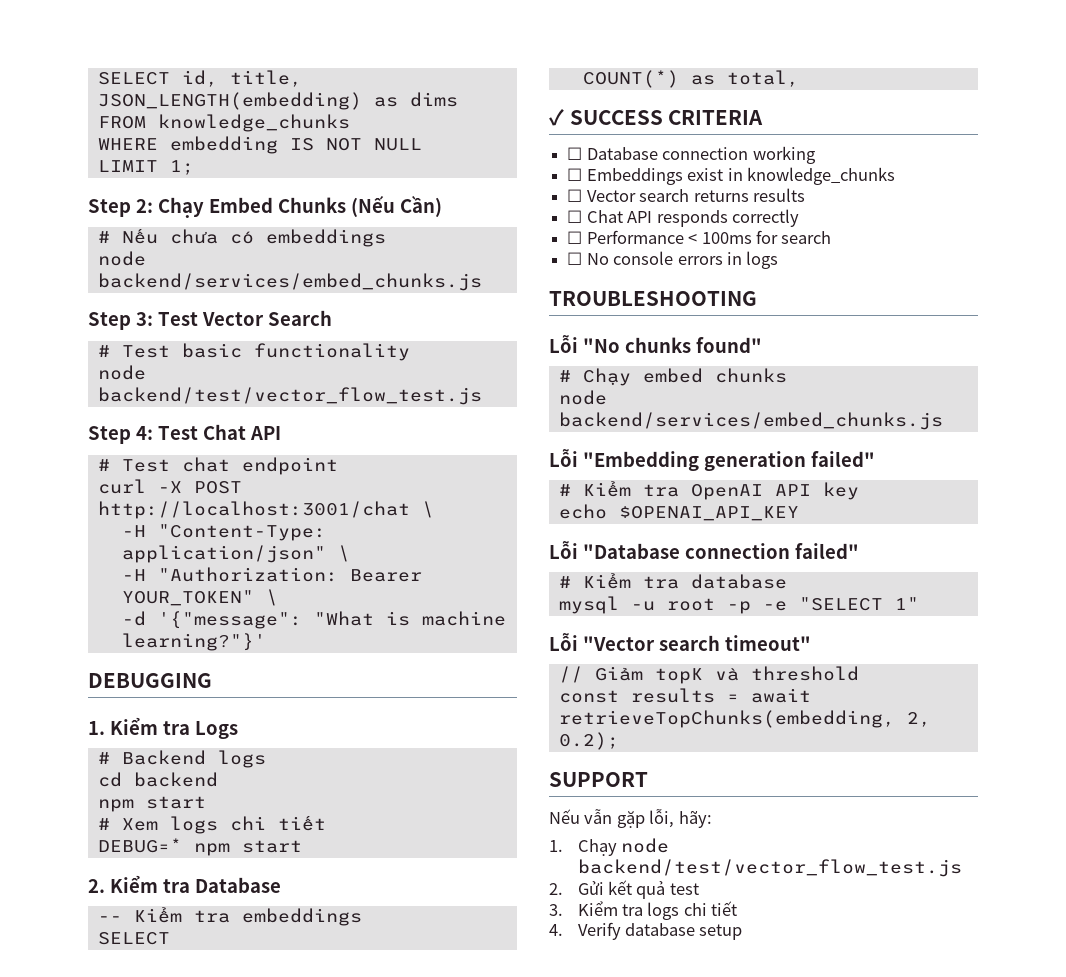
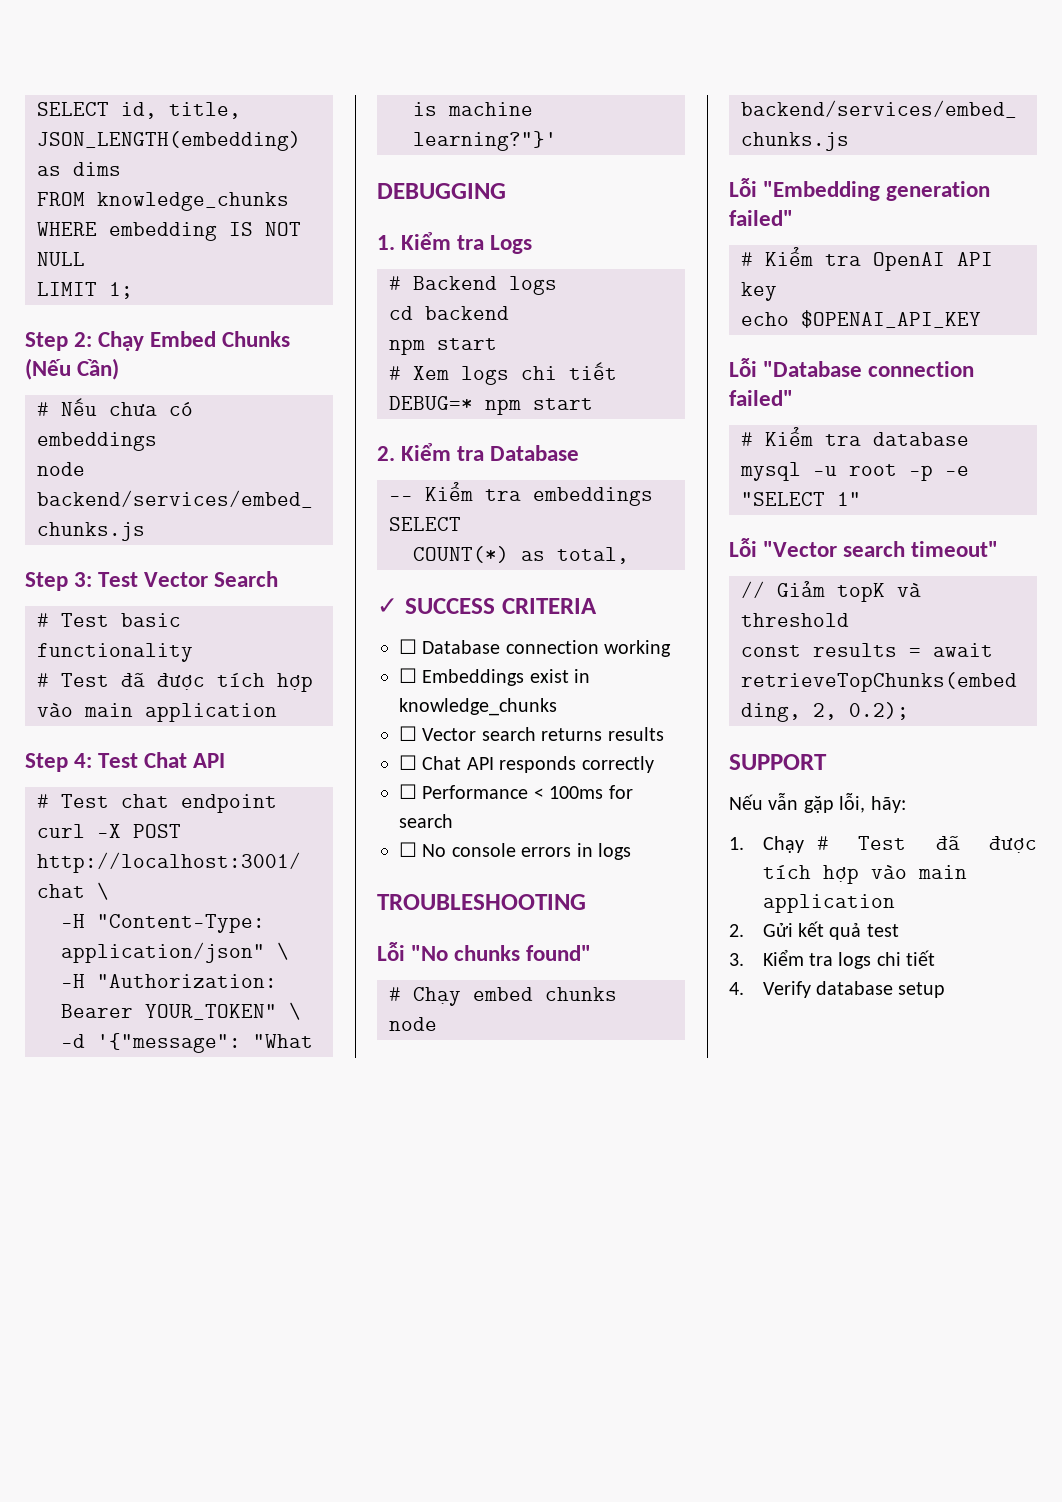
[97,365,146,380] [97,387,482,405] node backend/test/vector_flow_test.js -> [37,673,313,692] [37,703,277,722] # Test đã được tích hợp vào main application
[621,838,670,853] [577,859,962,877] node backend/test/vector_flow_test.js -> [816,836,1037,853] [762,865,967,884] [762,894,895,913] # Test đã được tích hợp vào main application

